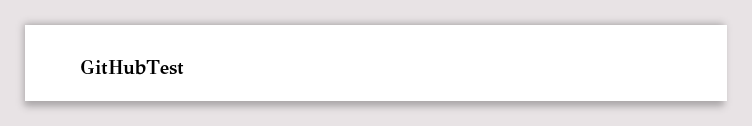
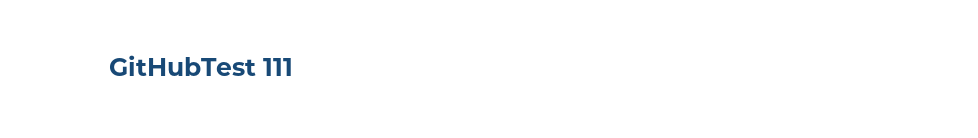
(184, 67) none -> [263,58,293,76] 111

